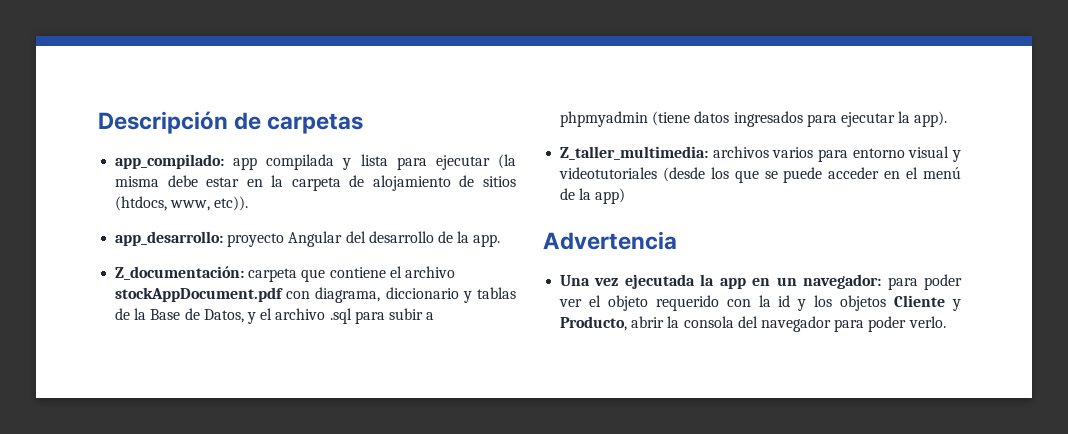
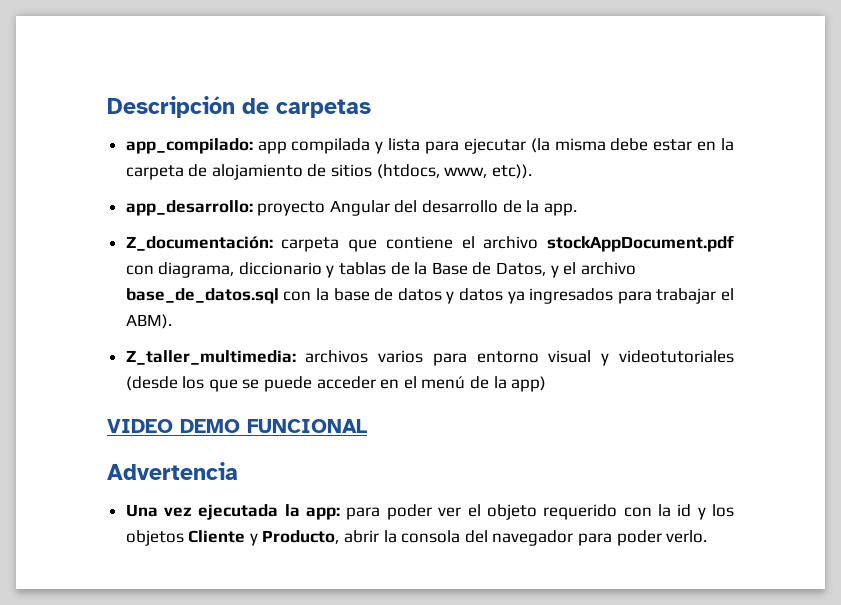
[329,308,435,324] [560,111,948,127] .sql para subir a phpmyadmin (tiene datos ingresados para ejecutar la app). -> [125,288,735,304] [125,314,172,329] base_de_datos.sql con la base de datos y datos ya ingresados para trabajar el ABM).
(626, 196) none -> [107,419,367,433] // VIDEO DEMO FUNCIONAL
[719,274,882,289] app en un navegador: -> [306,507,341,520] app:

